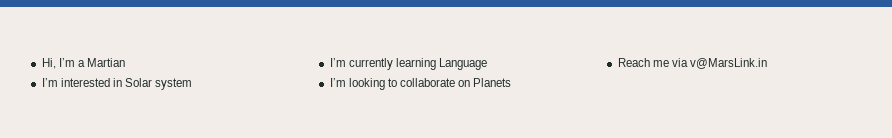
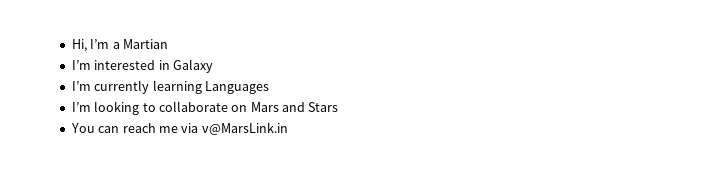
[124,78,193,90] Solar system -> [172,59,213,73] Galaxy
[438,58,487,70] Language -> [204,81,269,94] Languages
[473,78,512,87] [617,58,650,67] Planets // Reach -> [250,102,339,112] [70,123,156,133] Mars and Stars // You can reach

